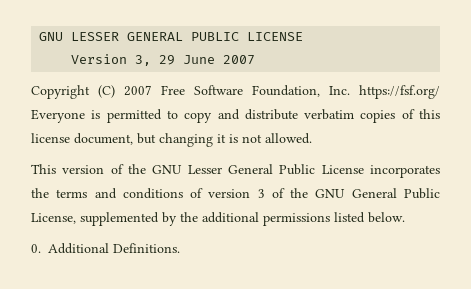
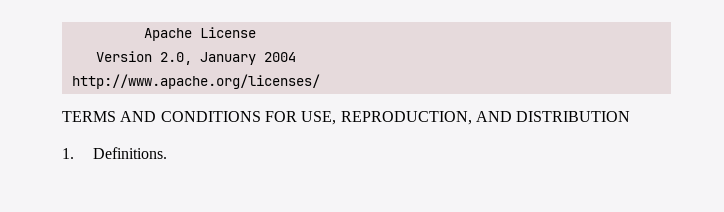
[39,32,304,41] [71,54,256,66] [31,85,440,99] [31,109,441,123] [31,133,312,147] [31,164,440,178] [31,188,440,199] [31,212,405,226] [31,243,109,254] GNU LESSER GENERAL PUBLIC LICENSE // Version 3, 29 June 2007 // Copyright (C) 2007 Free Software Foundation, Inc. https://fsf.org/ Everyone is permitted to copy and distribute verbatim copies of this license document, but changing it is not allowed. // This version of the GNU Lesser General Public License incorporates the terms and conditions of version 3 of the GNU General Public License, supplemented by the additional permissions listed below. // 0. Additional -> [143,27,256,41] [95,51,296,65] [71,74,320,89] [62,111,631,125] [62,148,74,159] Apache License // Version 2.0, January 2004 // http://www.apache.org/licenses/ // TERMS AND CONDITIONS FOR USE, REPRODUCTION, AND DISTRIBUTION // 1.

